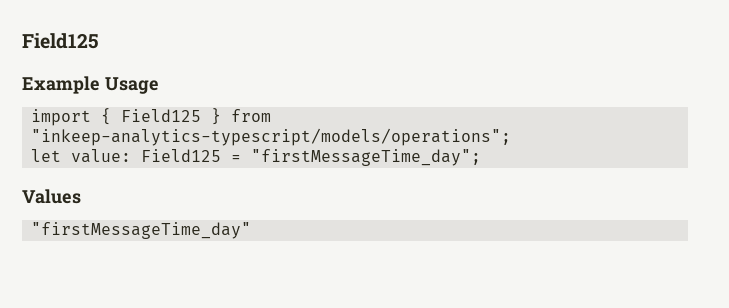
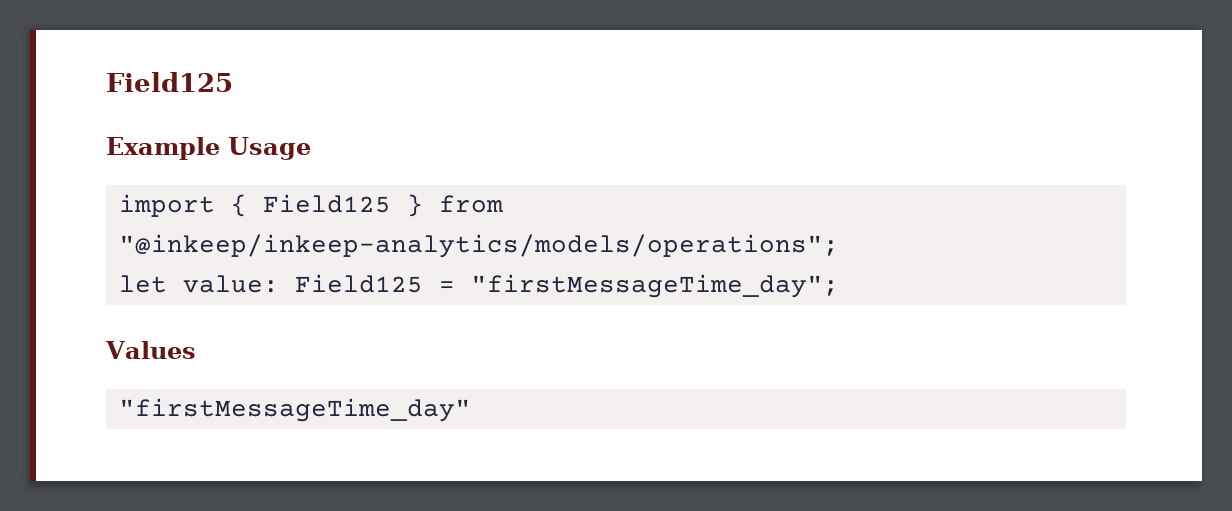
[31,128,512,146] "inkeep-analytics-typescript/models/operations"; -> [119,234,840,258] "@inkeep/inkeep-analytics/models/operations";

